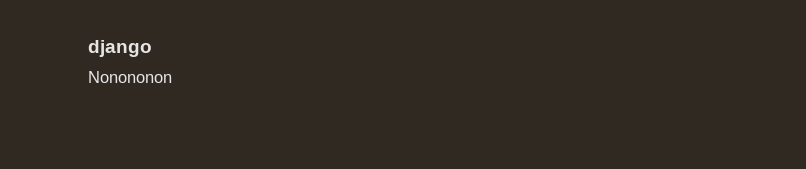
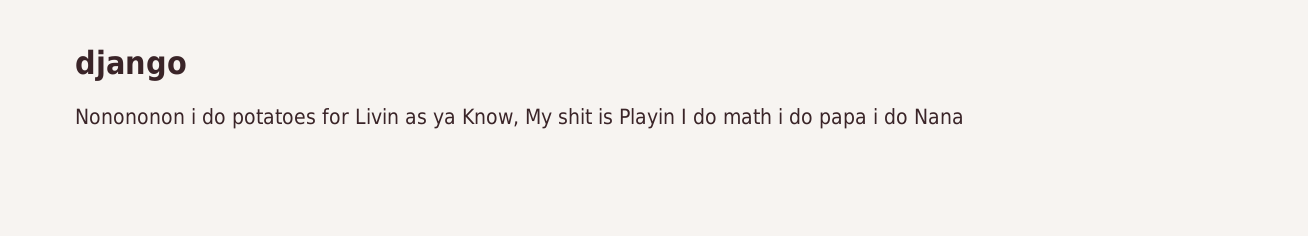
(172, 77) none -> [191,108,964,129] i do potatoes for Livin as ya Know, My shit is Playin I do math i do papa i do Nana

